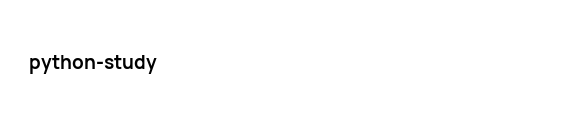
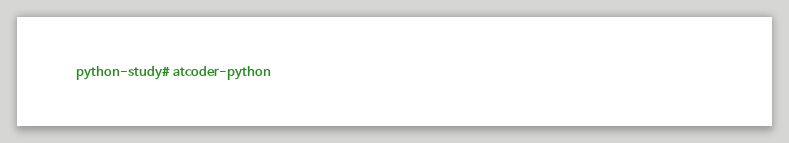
[29,55,157,74] python-study -> [76,66,272,80] python-study# atcoder-python

